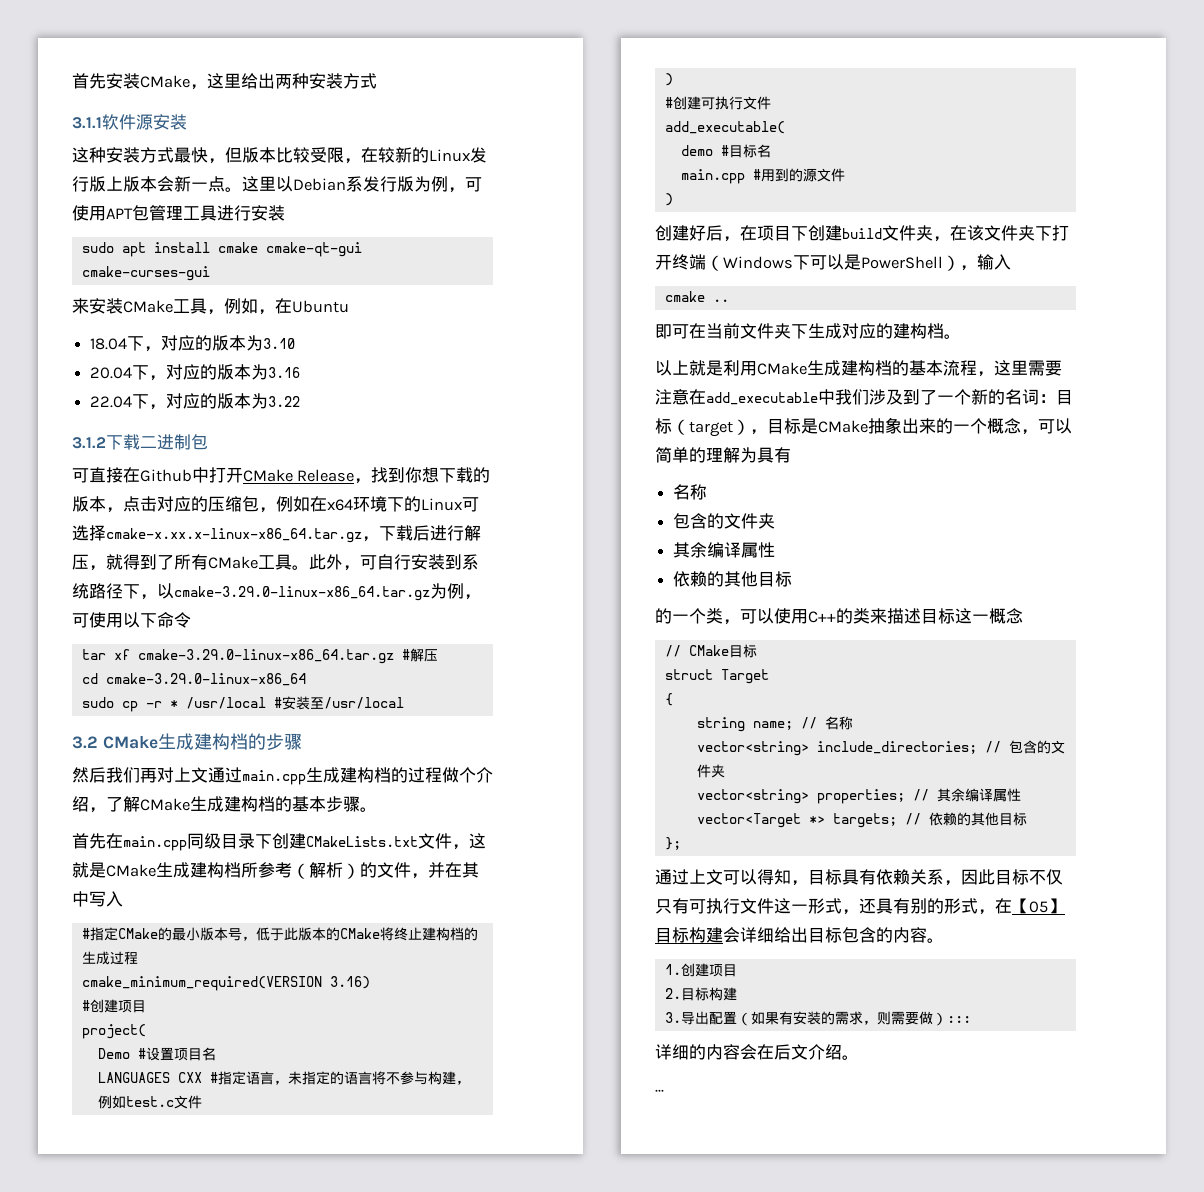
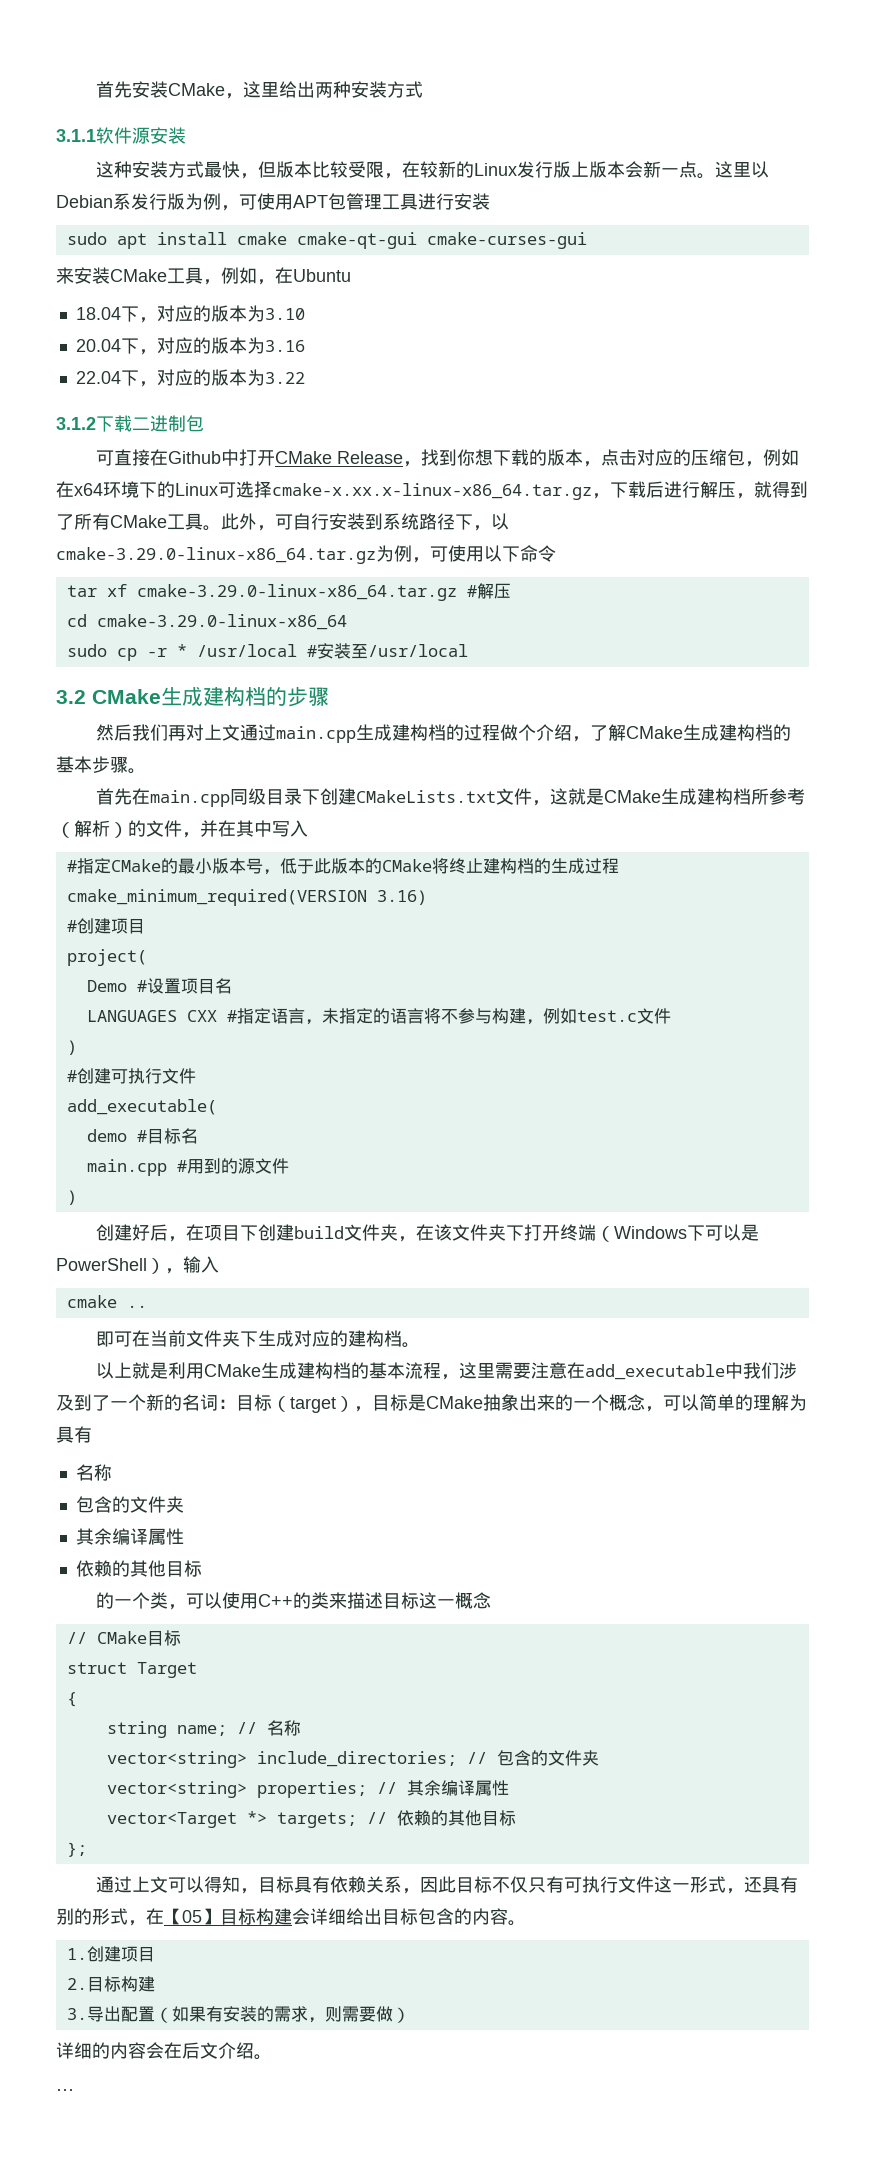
[946,1016,971,1023] ::: -> (410, 2015) none

